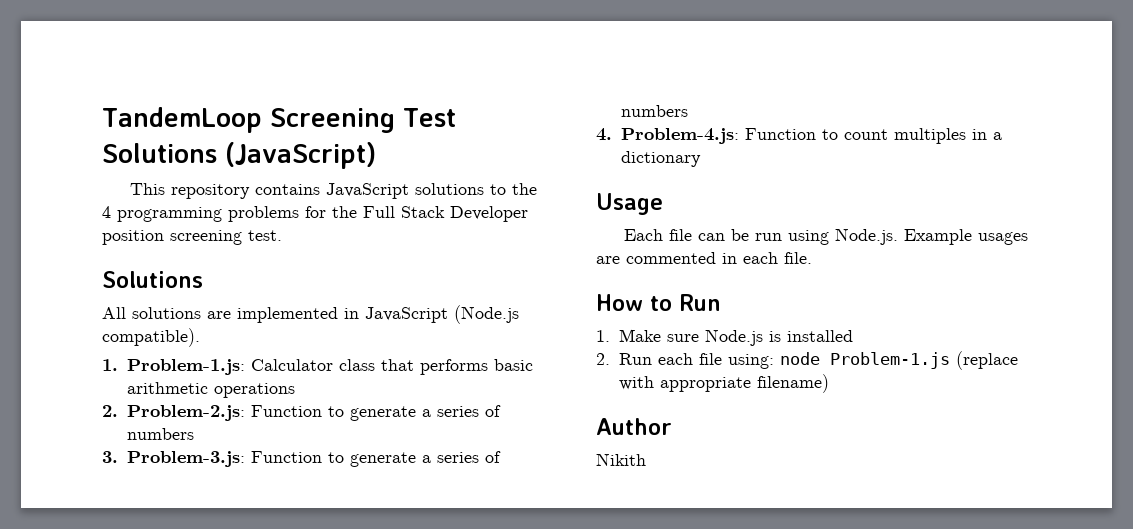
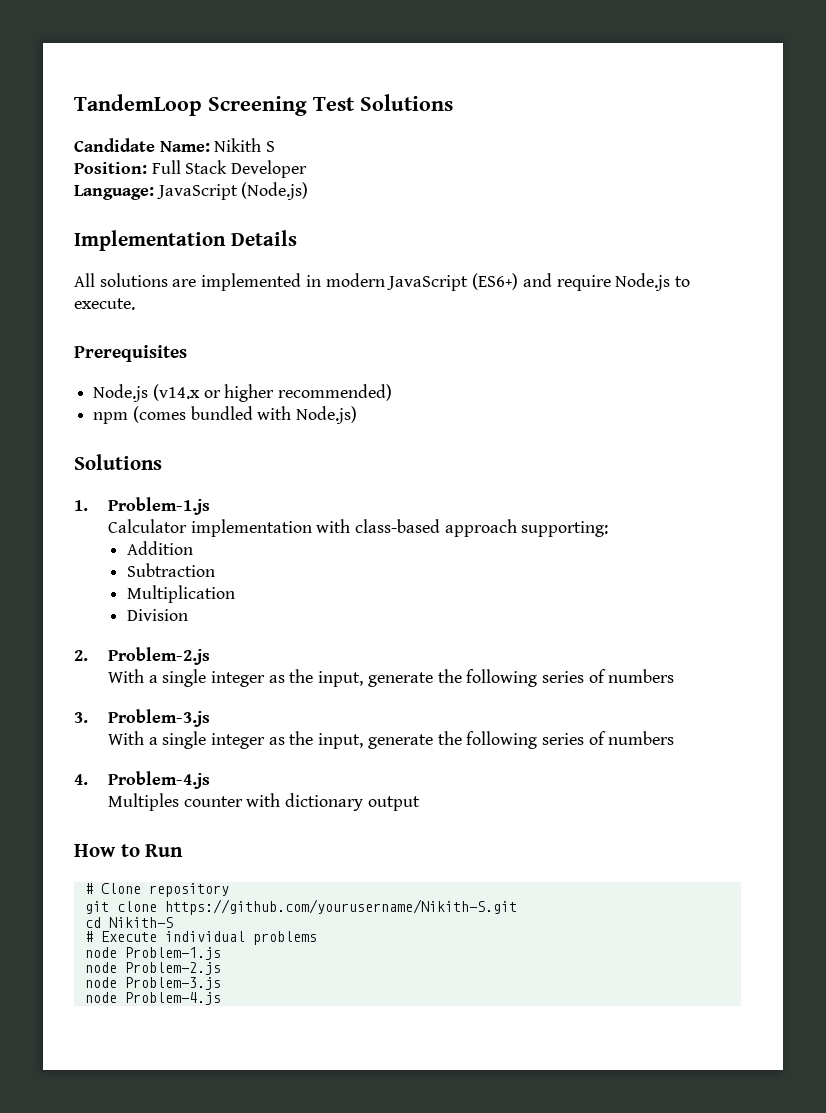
[225,142,376,169] [130,183,538,199] [102,206,528,222] [102,230,282,245] [102,271,203,288] (JavaScript) // This repository contains JavaScript solutions to the 4 programming problems for the Full Stack Developer position screening test. // Solutions -> [74,138,276,152] [74,160,308,178] [74,182,309,200] [74,230,297,251] // Candidate Name: Nikith S // Position: Full Stack Developer // Language: JavaScript (Node.js) // Implementation Details
[365,305,519,324] [102,328,200,347] [102,359,533,375] [126,382,295,398] [102,405,501,421] [126,428,194,440] [102,451,501,467] [620,105,688,117] [596,128,1002,144] [620,151,701,167] [596,193,663,215] [624,228,1029,245] [596,252,812,264] [596,294,721,311] [596,329,853,346] [596,351,1018,370] [618,374,829,393] [596,418,672,435] [596,453,646,466] JavaScript (Node.js compatible). // 1. Problem-1.js: Calculator class that performs basic arithmetic operations // 2. Problem-2.js: Function to generate a series of numbers // 3. Problem-3.js: Function to generate a series of numbers // 4. Problem-4.js: Function to count multiples in a dictionary // Usage // Each file can be run using Node.js. Example usages are commented in each file. // How to Run // 1. Make sure Node.js is installed // 2. Run each file using: node Problem-1.js (replace with appropriate filename) // Author // Nikith -> [325,273,690,291] [74,298,135,310] [74,345,187,362] [93,384,393,402] [93,406,358,424] [74,454,162,470] [74,497,210,515] [107,519,609,537] [127,541,194,555] [127,563,216,577] [127,585,236,603] [127,609,189,621] [74,647,210,665] [107,669,675,687] [74,709,210,727] [107,731,675,749] [74,771,210,789] [107,793,420,811] [74,844,184,857] [84,883,229,897] [84,899,517,915] [84,917,173,928] [84,931,317,945] [84,947,221,960] [84,962,221,975] [84,977,221,990] [84,992,221,1005] modern JavaScript (ES6+) and require Node.js to execute. // Prerequisites // Node.js (v14.x or higher recommended) // npm (comes bundled with Node.js) // Solutions // 1. Problem-1.js // Calculator implementation with class-based approach supporting: // Addition // Subtraction // Multiplication // Division // 2. Problem-2.js // With a single integer as the input, generate the following series of numbers // 3. Problem-3.js // With a single integer as the input, generate the following series of numbers // 4. Problem-4.js // Multiples counter with dictionary output // How to Run // # Clone repository // git clone https://github.com/yourusername/Nikith-S.git // cd Nikith-S // # Execute individual problems // node Problem-1.js // node Problem-2.js // node Problem-3.js // node Problem-4.js

